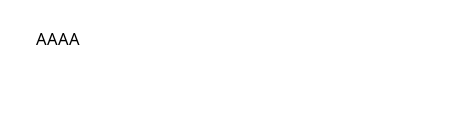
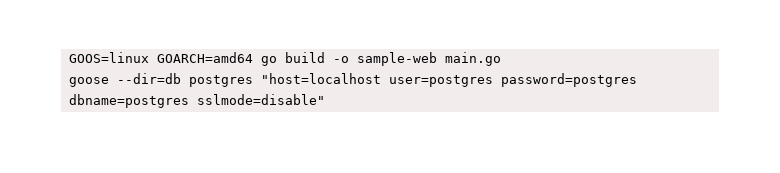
[36,33,80,45] AAAA -> [68,52,501,66] [68,73,637,87] [68,94,325,108] GOOS=linux GOARCH=amd64 go build -o sample-web main.go // goose --dir=db postgres "host=localhost user=postgres password=postgres dbname=postgres sslmode=disable"

